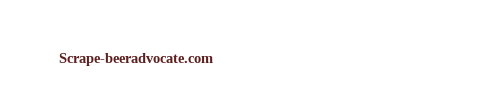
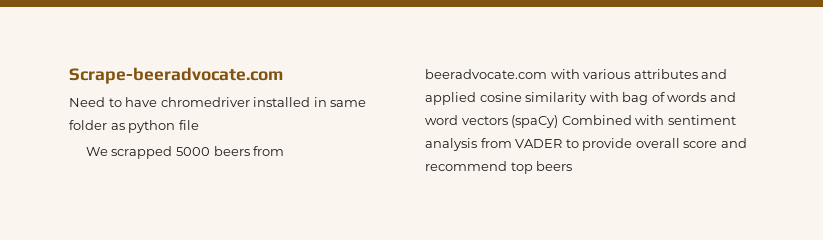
(213, 59) none -> [69,97,367,107] [69,120,199,133] [85,146,285,159] [425,69,728,79] [425,92,736,105] [425,115,736,128] [425,138,747,151] [425,161,573,174] // Need to have chromedriver installed in same folder as python file // We scrapped 5000 beers from beeradvocate.com with various attributes and applied cosine similarity with bag of words and word vectors (spaCy) Combined with sentiment analysis from VADER to provide overall score and recommend top beers

